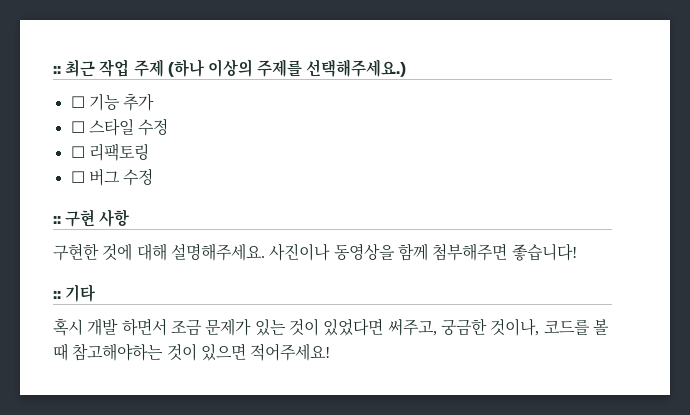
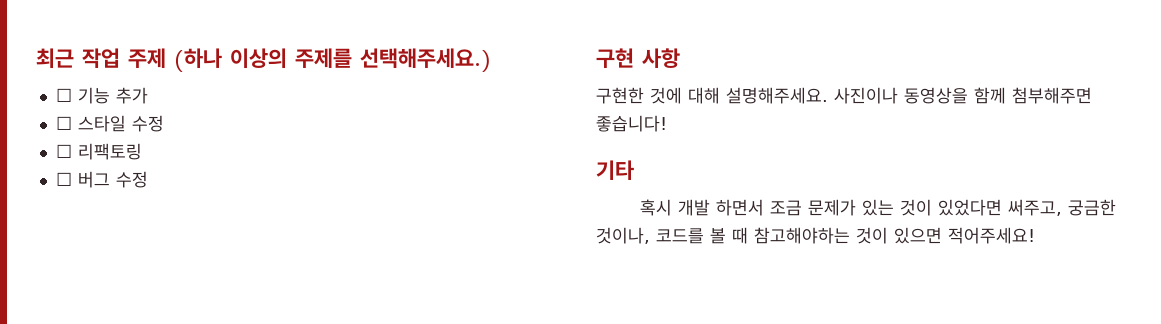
[53,66,61,74] :: -> (36, 58) none
[53,216,61,224] :: -> (148, 179) none
[53,291,61,299] :: -> (667, 123) none

